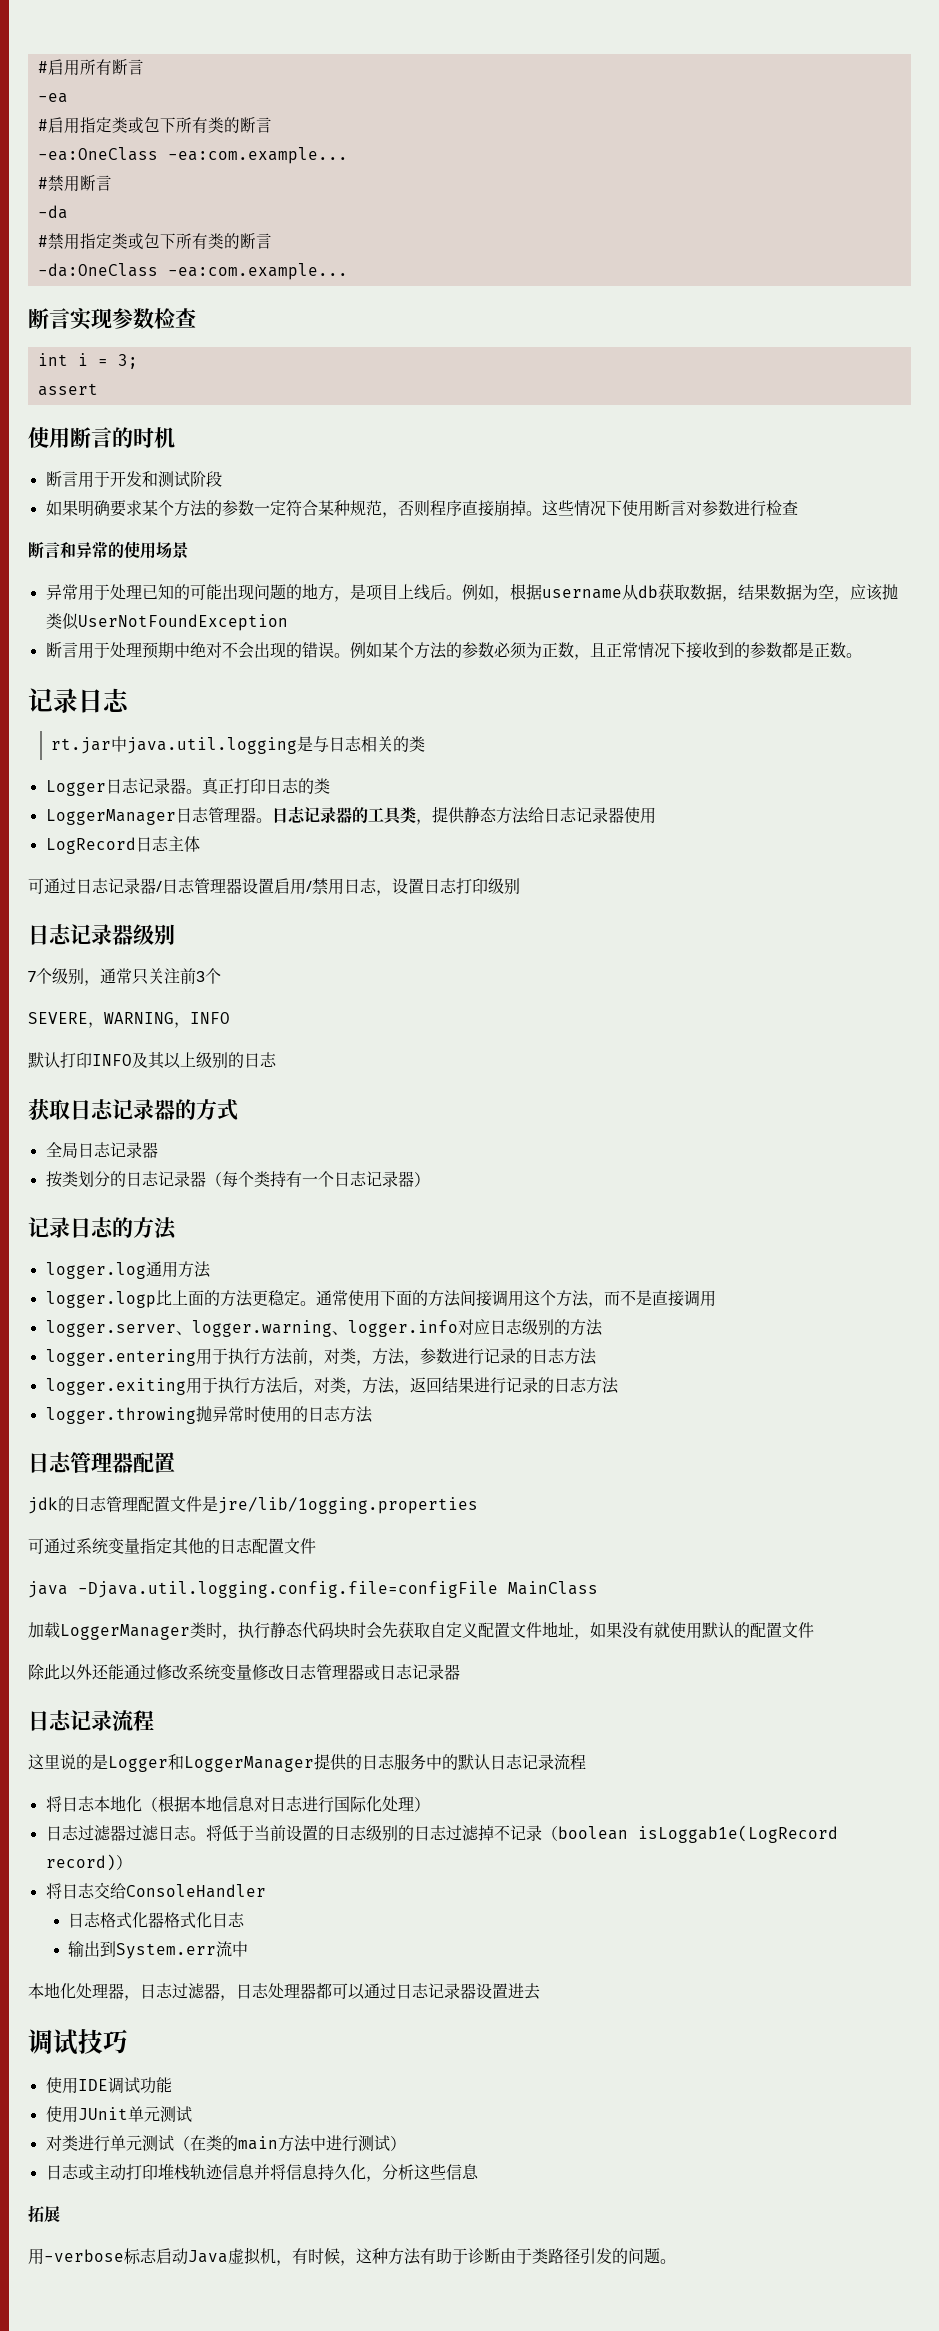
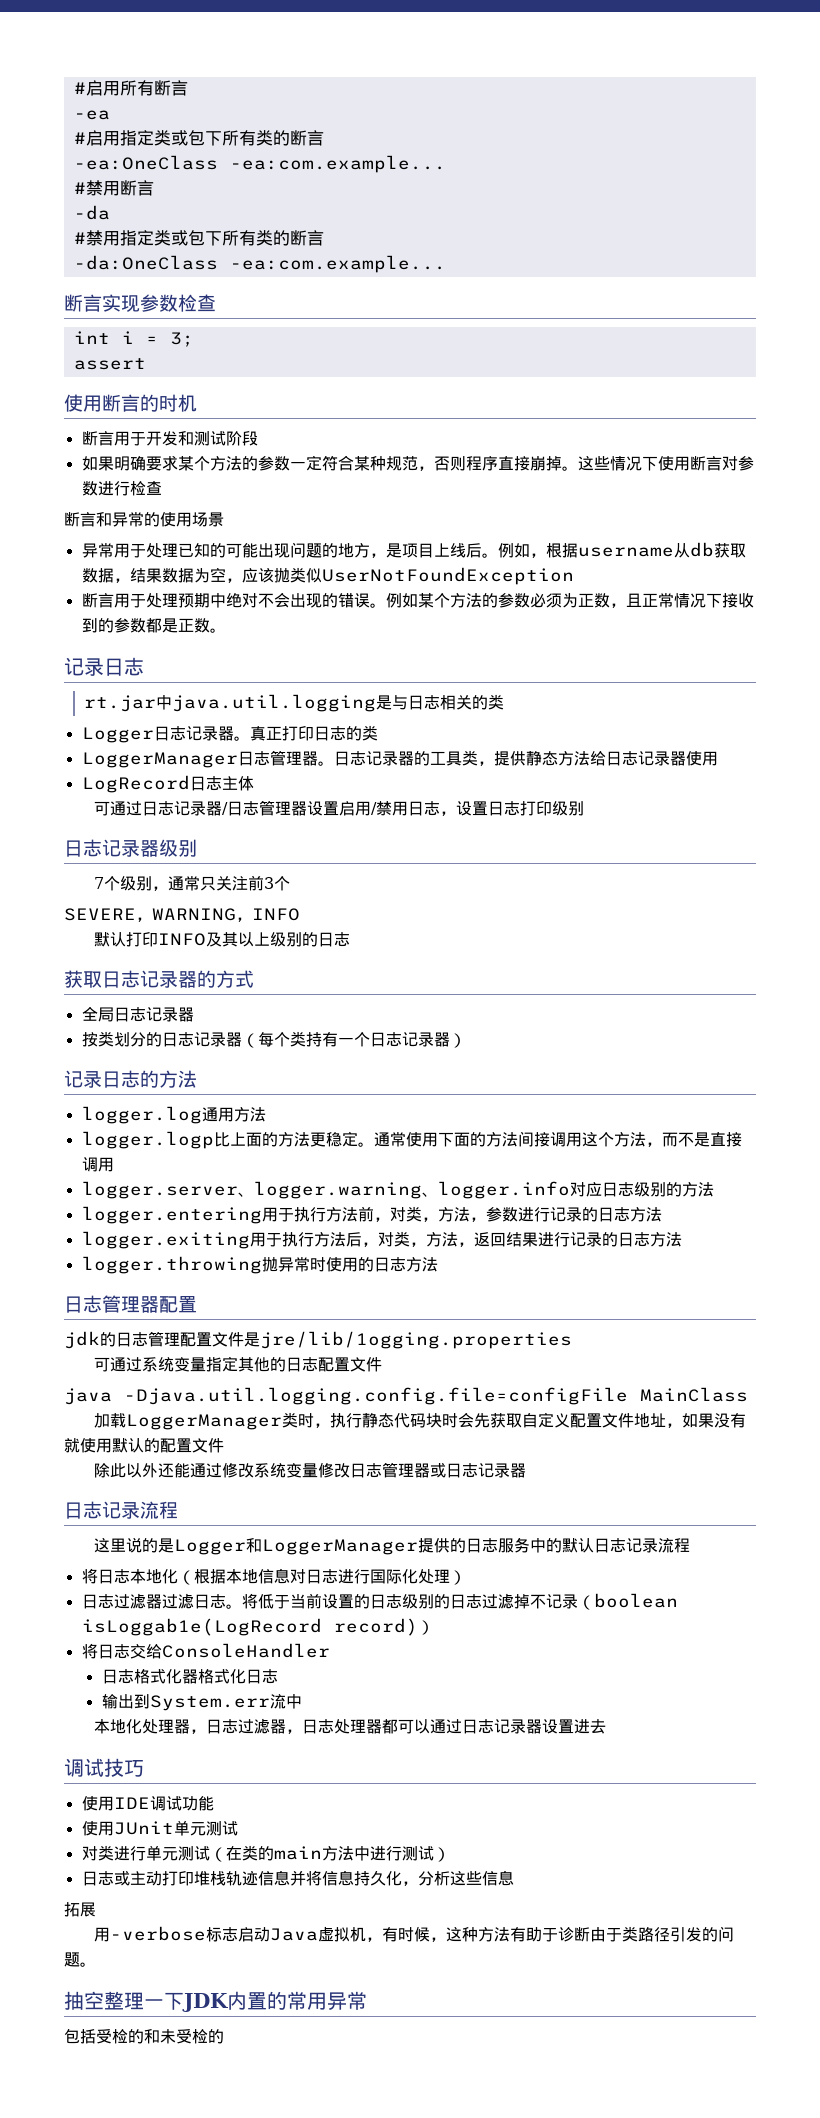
(676, 2261) none -> [64,1991,367,2012] [64,2028,224,2044] // 抽空整理一下JDK内置的常用异常 // 包括受检的和未受检的

